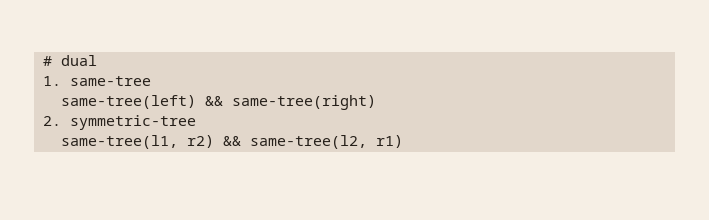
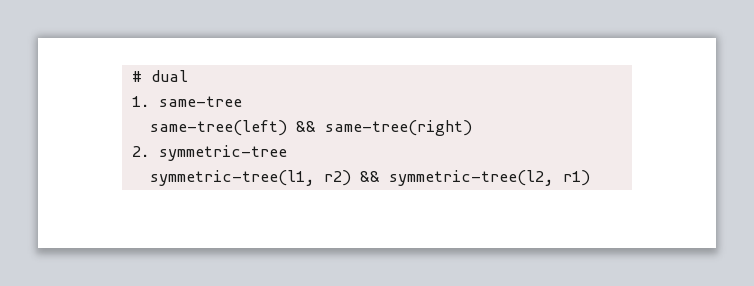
[61,135,178,149] same-tree(l1, -> [149,170,315,186] symmetric-tree(l1,
[250,135,367,149] same-tree(l2, -> [388,170,554,186] symmetric-tree(l2,

